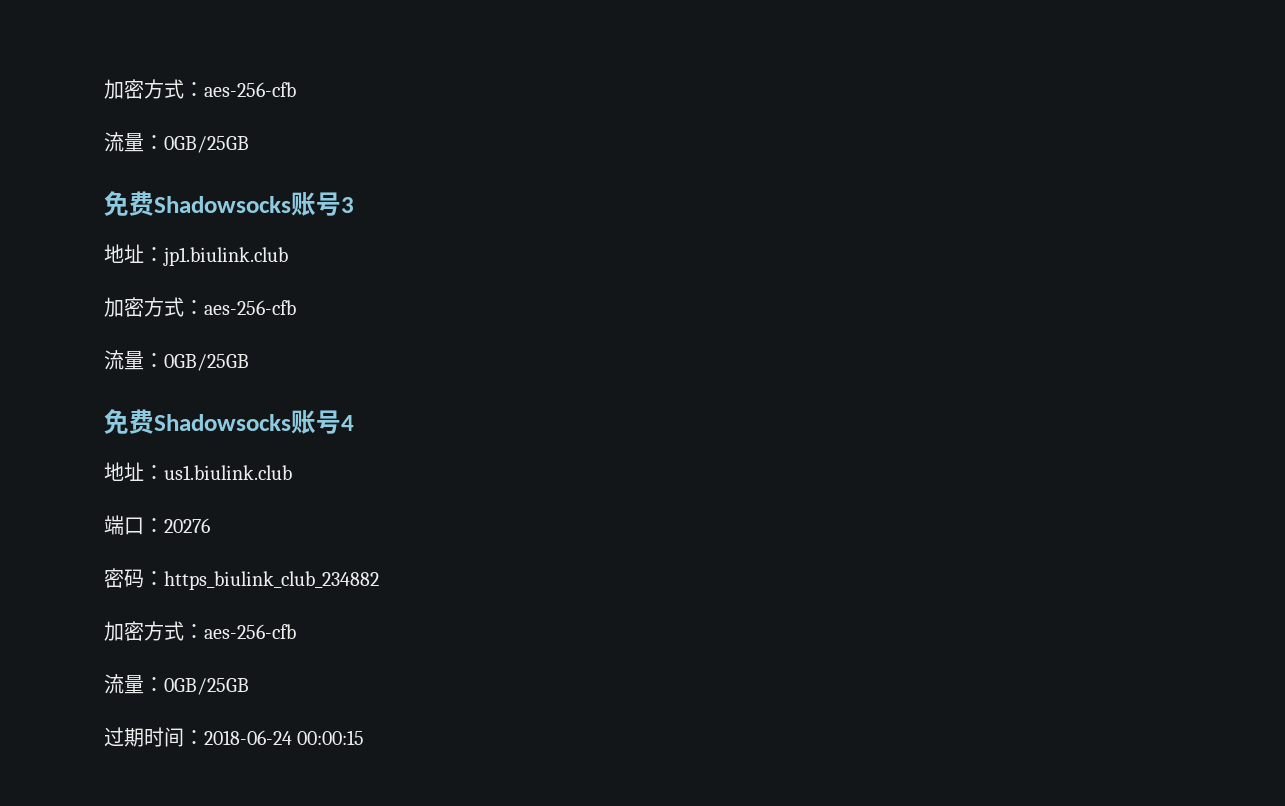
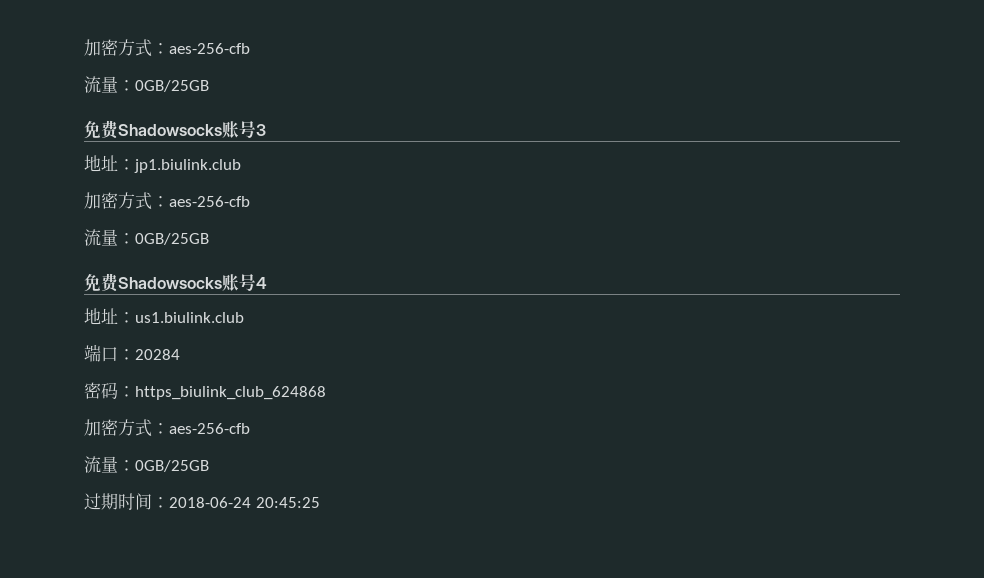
[164,518,210,533] 20276 -> [135,349,180,360] 20284
[164,571,379,590] https_biulink_club_234882 -> [135,386,326,400] https_biulink_club_624868
[297,730,365,745] 00:00:15 -> [255,497,320,508] 20:45:25

